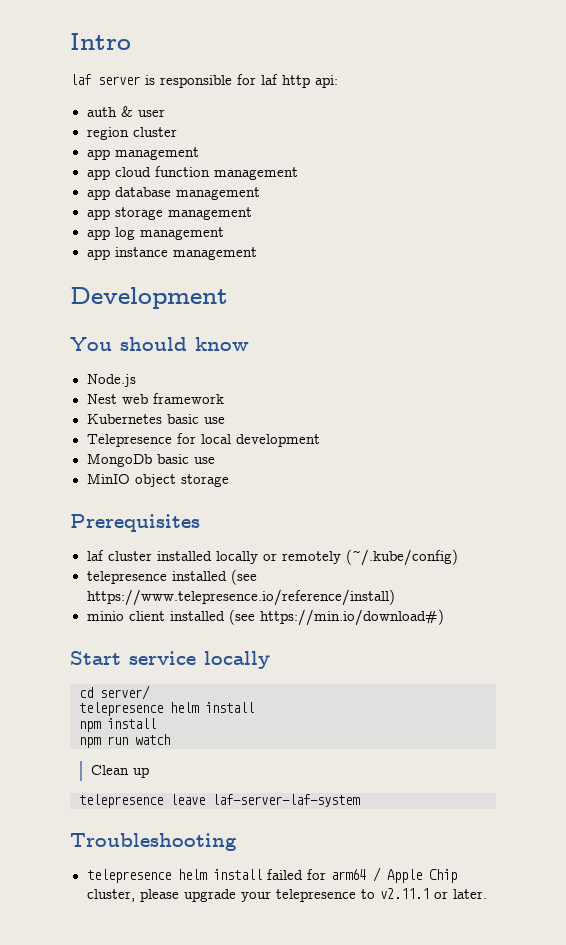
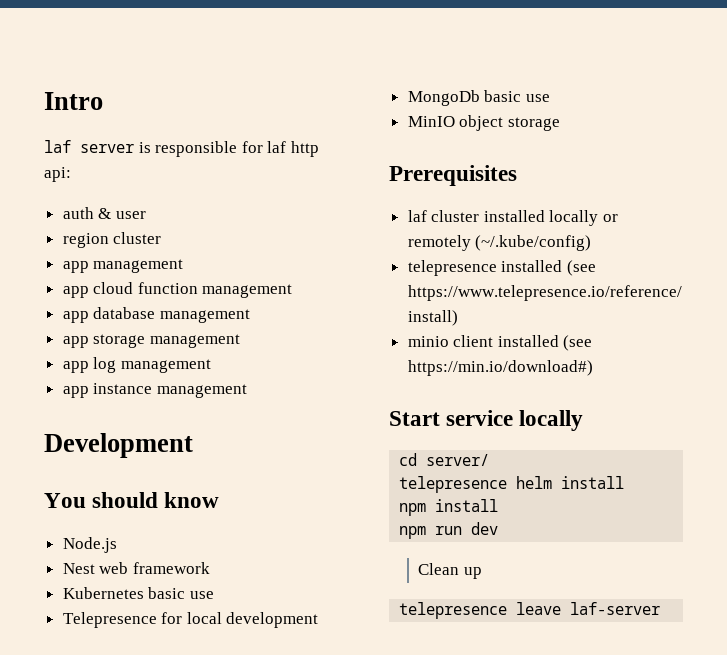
[135,734,170,745] watch -> [471,522,499,535] dev
[212,794,360,807] [70,833,237,851] [86,867,457,883] [86,888,487,902] laf-server-laf-system // Troubleshooting // telepresence helm install failed for arm64 / Apple Chip cluster, please upgrade your telepresence to v2.11.1 or later. -> [570,602,661,615] laf-server

